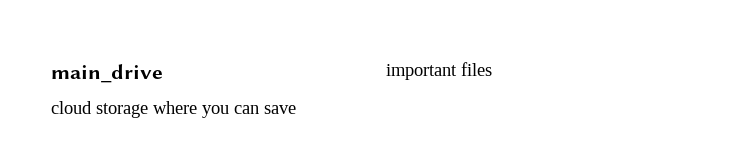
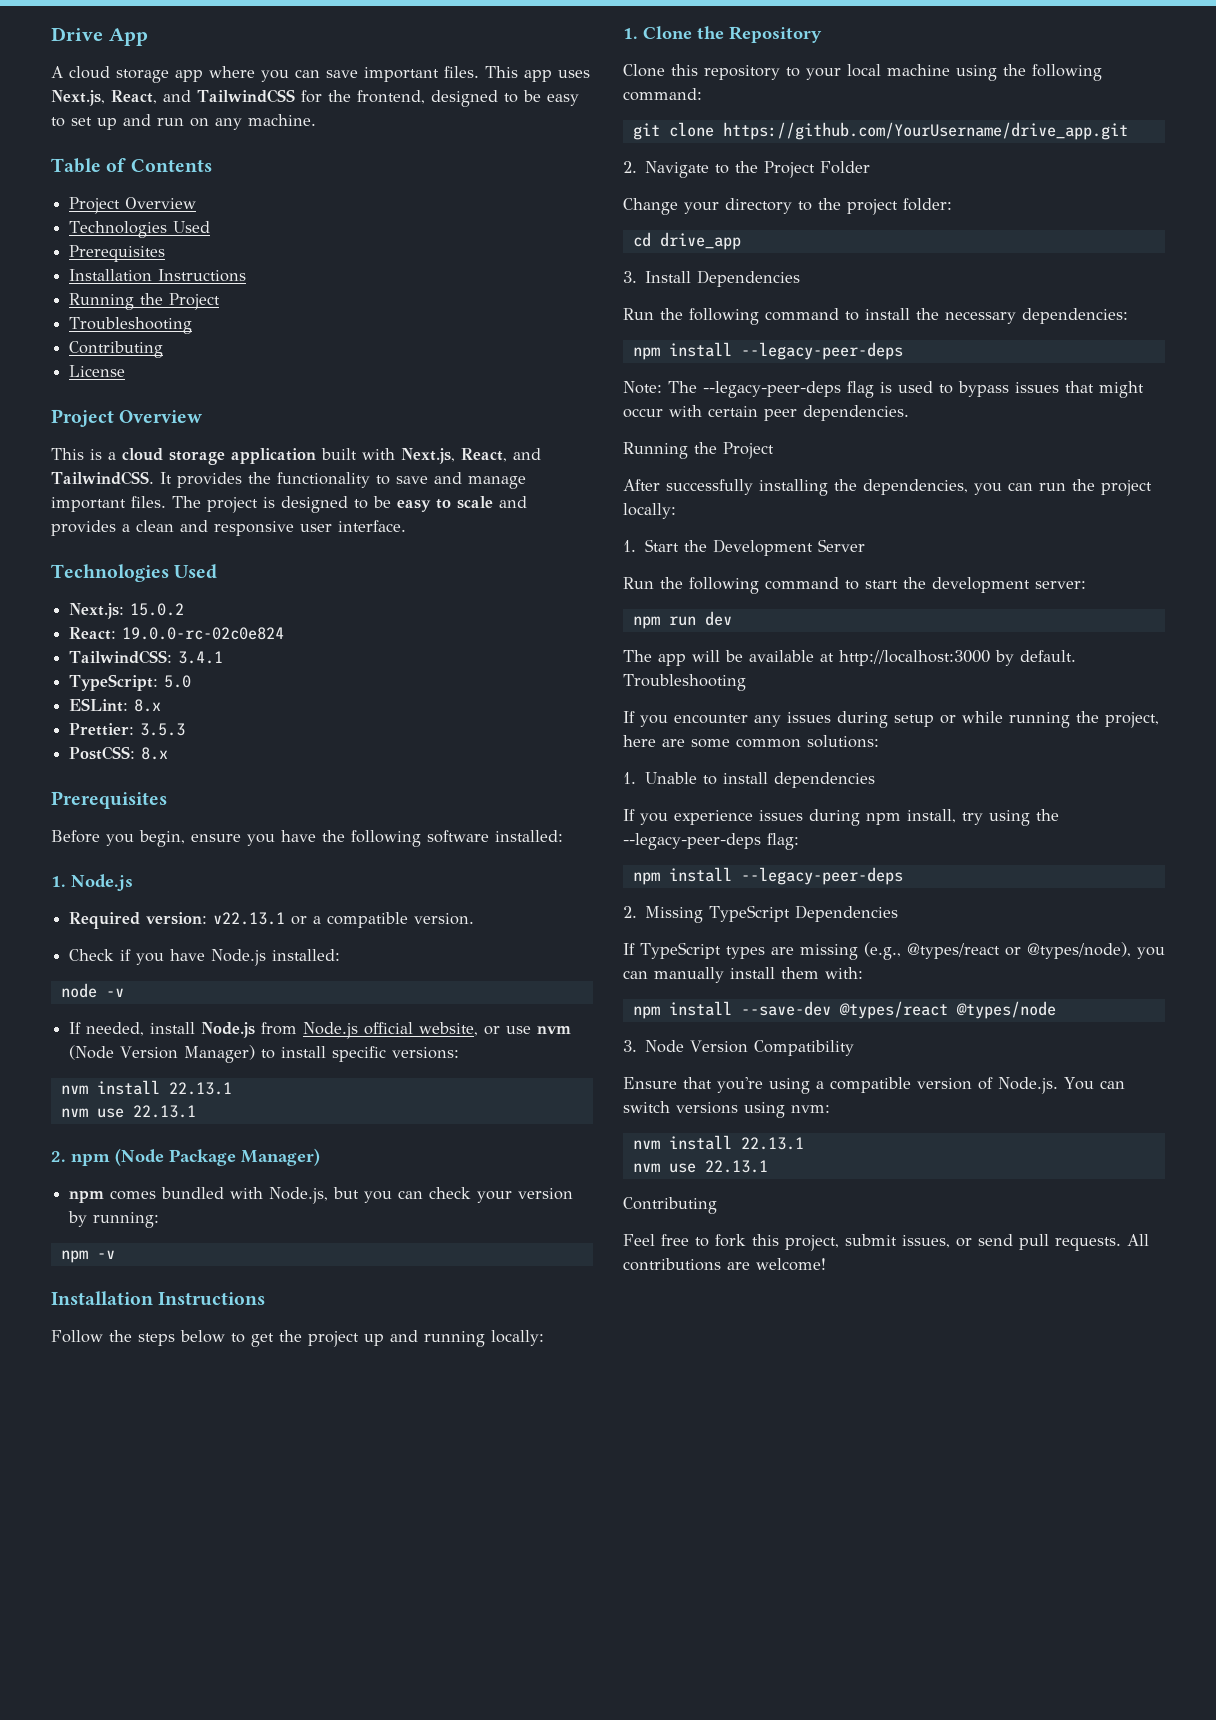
[51,64,163,83] [51,101,148,118] main_drive // cloud storage -> [51,27,148,46] [51,66,203,83] Drive App // A cloud storage app
[461,62,492,76] files -> [444,66,590,82] [51,89,579,107] [51,114,316,130] [51,158,212,173] [69,197,197,214] [69,221,211,238] [69,245,166,262] [69,269,247,282] [69,293,221,310] [69,317,193,334] [69,341,164,358] [69,365,126,377] [51,409,203,427] [51,448,541,465] [51,471,526,489] [51,496,527,513] [51,520,406,536] [51,564,218,582] [69,603,185,619] [69,627,285,640] [69,650,224,664] [69,674,192,691] [69,698,162,712] [69,723,186,736] [69,746,169,760] [51,791,167,809] [51,830,563,847] [51,874,133,891] [69,912,475,929] [69,949,341,966] [60,983,124,998] [69,1022,572,1039] [69,1045,460,1063] [60,1080,232,1095] [60,1105,196,1118] [51,1148,320,1166] [69,1187,574,1204] [68,1211,160,1228] [60,1250,115,1263] [51,1291,266,1306] [51,1330,544,1347] [623,26,822,43] [623,64,1102,81] [623,88,702,101] [632,122,1128,140] [623,161,871,178] [623,198,952,215] [632,232,741,250] [623,270,801,287] [623,308,1128,325] [632,342,903,360] [623,381,1144,398] [623,405,909,421] [623,442,774,459] [623,479,1152,496] [623,503,676,519] [623,539,865,556] [623,577,1086,594] [632,611,732,629] [623,650,1076,666] [623,674,746,691] [623,711,1159,728] [623,735,879,748] [623,772,875,788] [623,809,1059,826] [623,833,799,850] [632,867,903,885] [623,905,899,923] [623,942,1165,960] [623,967,863,983] [632,1001,1056,1019] [623,1040,855,1056] [623,1077,1125,1094] [623,1101,830,1118] [632,1135,804,1150] [632,1160,768,1173] [623,1197,717,1214] [623,1234,1149,1251] [623,1258,826,1271] files. This app uses Next.js, React, and TailwindCSS for the frontend, designed to be easy to set up and run on any machine. // Table of Contents // Project Overview // Technologies Used // Prerequisites // Installation Instructions // Running the Project // Troubleshooting // Contributing // License // Project Overview // This is a cloud storage application built with Next.js, React, and TailwindCSS. It provides the functionality to save and manage important files. The project is designed to be easy to scale and provides a clean and responsive user interface. // Technologies Used // Next.js: 15.0.2 // React: 19.0.0-rc-02c0e824 // TailwindCSS: 3.4.1 // TypeScript: 5.0 // ESLint: 8.x // Prettier: 3.5.3 // PostCSS: 8.x // Prerequisites // Before you begin, ensure you have the following software installed: // 1. Node.js // Required version: v22.13.1 or a compatible version. // Check if you have Node.js installed: // node -v // If needed, install Node.js from Node.js official website, or use nvm (Node Version Manager) to install specific versions: // nvm install 22.13.1 // nvm use 22.13.1 // 2. npm (Node Package Manager) // npm comes bundled with Node.js, but you can check your version by running: // npm -v // Installation Instructions // Follow the steps below to get the project up and running locally: // 1. Clone the Repository // Clone this repository to your local machine using the following command: // git clone https://github.com/YourUsername/drive_app.git // 2. Navigate to the Project Folder // Change your directory to the project folder: // cd drive_app // 3. Install Dependencies // Run the following command to install the necessary dependencies: // npm install --legacy-peer-deps // Note: The --legacy-peer-deps flag is used to bypass issues that might occur with certain peer dependencies. // Running the Project // After successfully installing the dependencies, you can run the project locally: // 1. Start the Development Server // Run the following command to start the development server: // npm run dev // The app will be available at http://localhost:3000 by default. Troubleshooting // If you encounter any issues during setup or while running the project, here are some common solutions: // 1. Unable to install dependencies // If you experience issues during npm install, try using the --legacy-peer-deps flag: // npm install --legacy-peer-deps // 2. Missing TypeScript Dependencies // If TypeScript types are missing (e.g., @types/react or @types/node), you can manually install them with: // npm install --save-dev @types/react @types/node // 3. Node Version Compatibility // Ensure that you're using a compatible version of Node.js. You can switch versions using nvm: // nvm install 22.13.1 // nvm use 22.13.1 // Contributing // Feel free to fork this project, submit issues, or send pull requests. All contributions are welcome!

